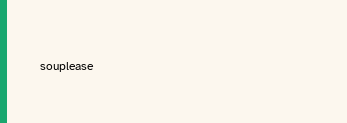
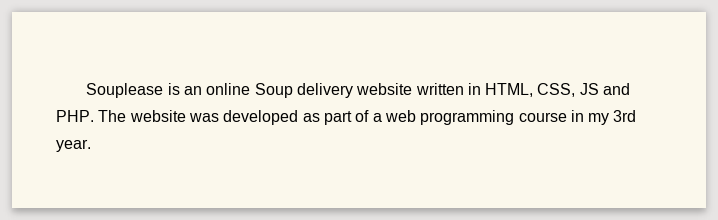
[40,62,94,72] souplease -> [86,83,631,98] [56,110,637,125] [56,139,91,152] Souplease is an online Soup delivery website written in HTML, CSS, JS and PHP. The website was developed as part of a web programming course in my 3rd year.

